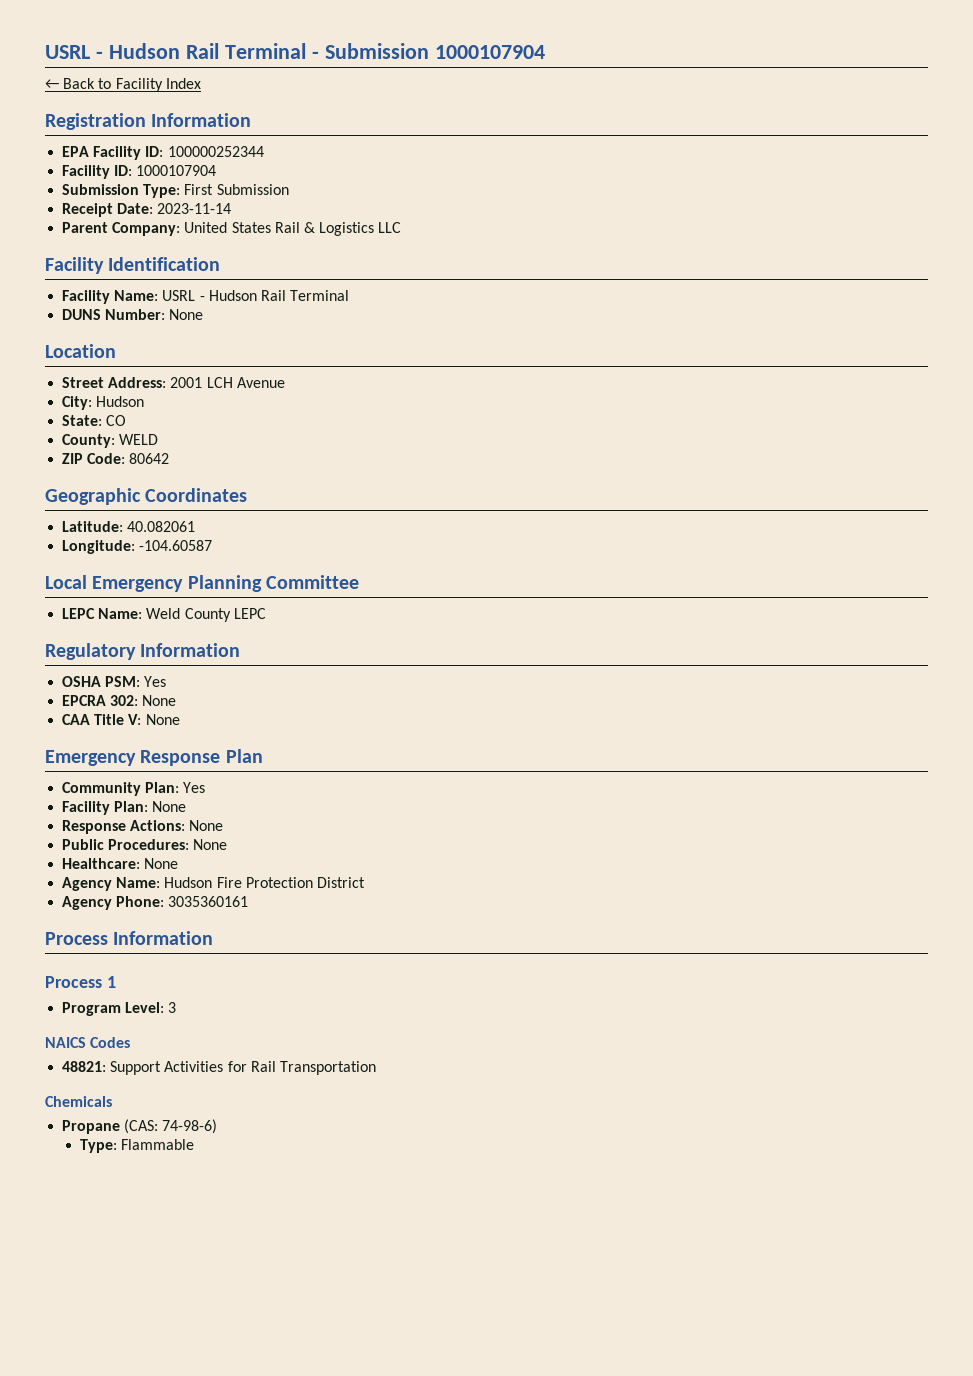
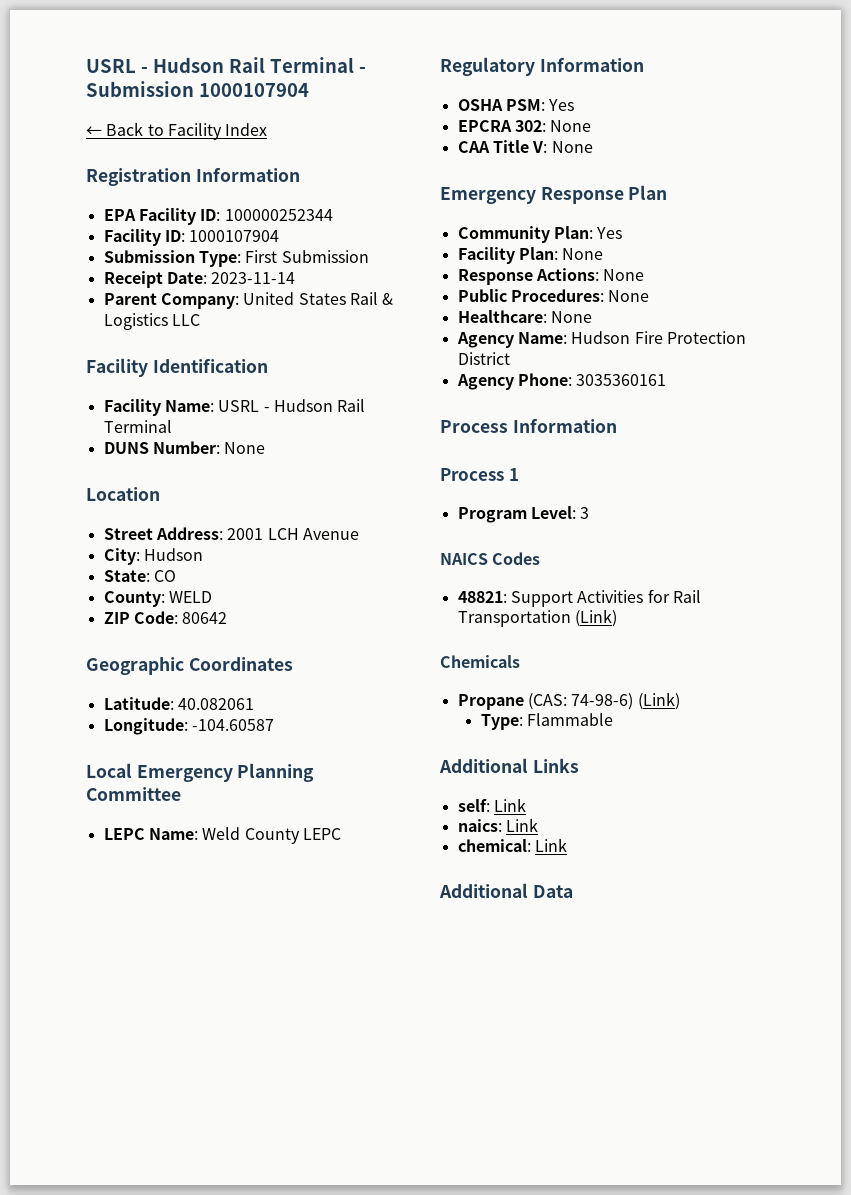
(376, 1068) none -> [574,609,617,627] (Link)
(218, 1126) none -> [637,692,680,710] (Link)
(195, 1144) none -> [439,758,579,773] [457,798,526,812] [457,818,538,832] [457,838,567,852] [439,883,573,898] // Additional Links // self: Link // naics: Link // chemical: Link // Additional Data

